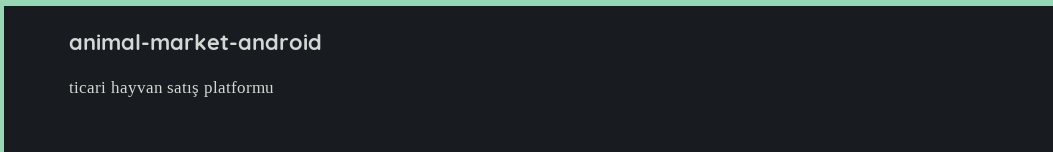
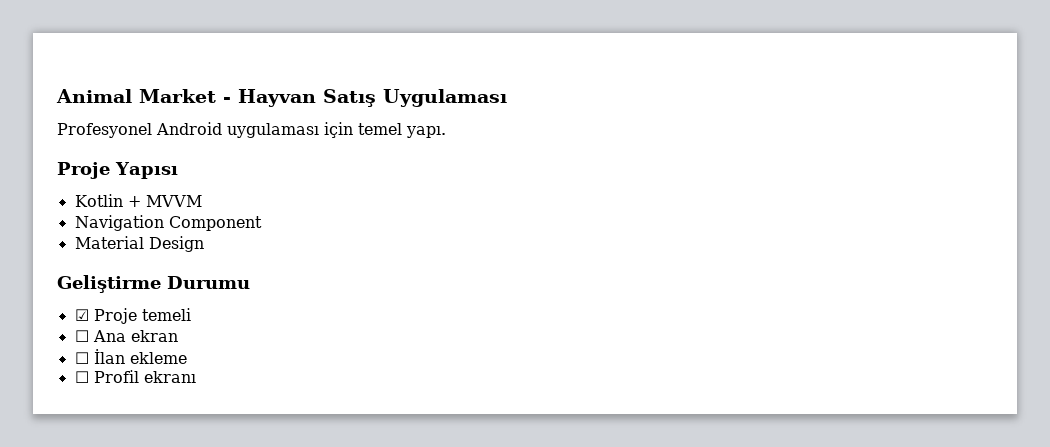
[69,34,322,50] [69,81,274,97] animal-market-android // ticari hayvan satış platformu -> [56,89,507,107] [57,122,446,138] [57,162,178,179] [74,194,202,207] [74,215,262,231] [74,236,204,252] [57,275,250,293] [74,308,191,324] [74,330,178,342] [74,349,187,364] [74,370,196,383] Animal Market - Hayvan Satış Uygulaması // Profesyonel Android uygulaması için temel yapı. // Proje Yapısı // Kotlin + MVVM // Navigation Component // Material Design // Geliştirme Durumu // ☑ Proje temeli // ☐ Ana ekran // ☐ İlan ekleme // ☐ Profil ekranı

